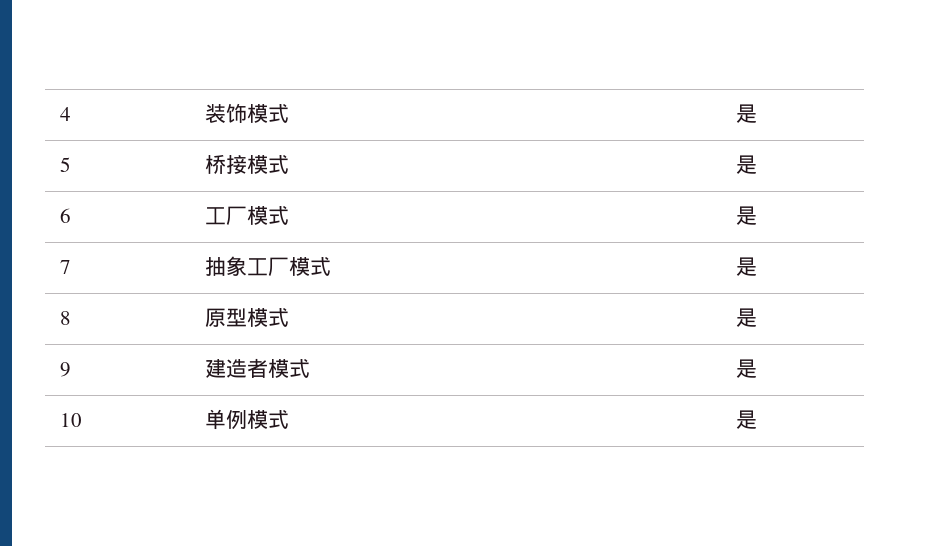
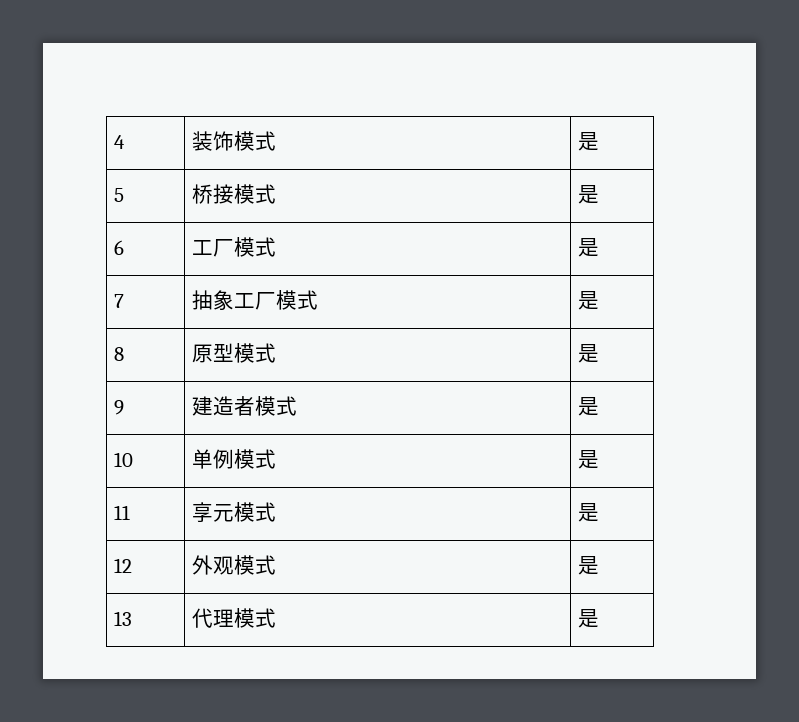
(757, 419) none -> [114,505,131,520] [192,502,277,523] [578,503,600,522] [114,558,133,573] [192,555,277,575] [578,556,600,575] [114,611,133,626] [192,608,277,628] [578,609,600,628] // 11 | 享元模式 | 是 // 12 | 外观模式 | 是 // 13 | 代理模式 | 是

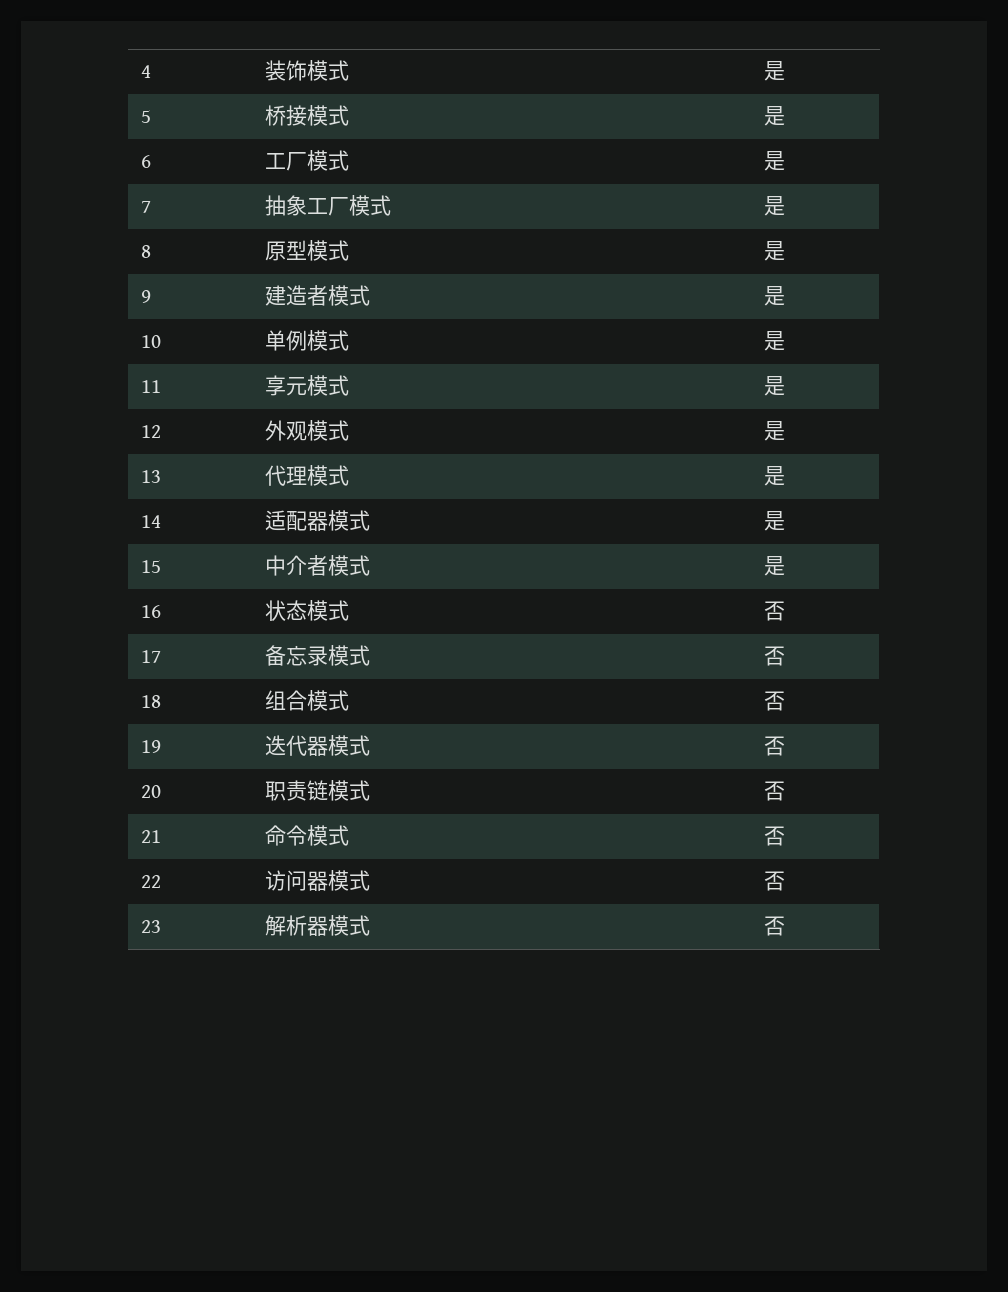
(600, 618) none -> [141,515,162,528] [265,510,371,531] [764,511,786,531] [141,560,162,573] [265,555,371,576] [764,556,786,576] [141,605,162,618] [265,600,350,621] [764,601,786,621] [141,650,162,663] [265,645,371,666] [764,646,786,666] [141,695,162,708] [265,690,350,711] [764,691,786,711] [141,740,162,753] [265,735,371,756] [764,736,786,756] [141,785,162,798] [265,780,371,801] [764,781,786,801] [141,830,162,843] [265,825,350,846] [764,826,786,846] [141,875,162,888] [265,870,371,891] [764,871,786,891] [141,920,162,933] [265,915,371,936] [764,916,786,936] // 14 | 适配器模式 | 是 // 15 | 中介者模式 | 是 // 16 | 状态模式 | 否 // 17 | 备忘录模式 | 否 // 18 | 组合模式 | 否 // 19 | 迭代器模式 | 否 // 20 | 职责链模式 | 否 // 21 | 命令模式 | 否 // 22 | 访问器模式 | 否 // 23 | 解析器模式 | 否

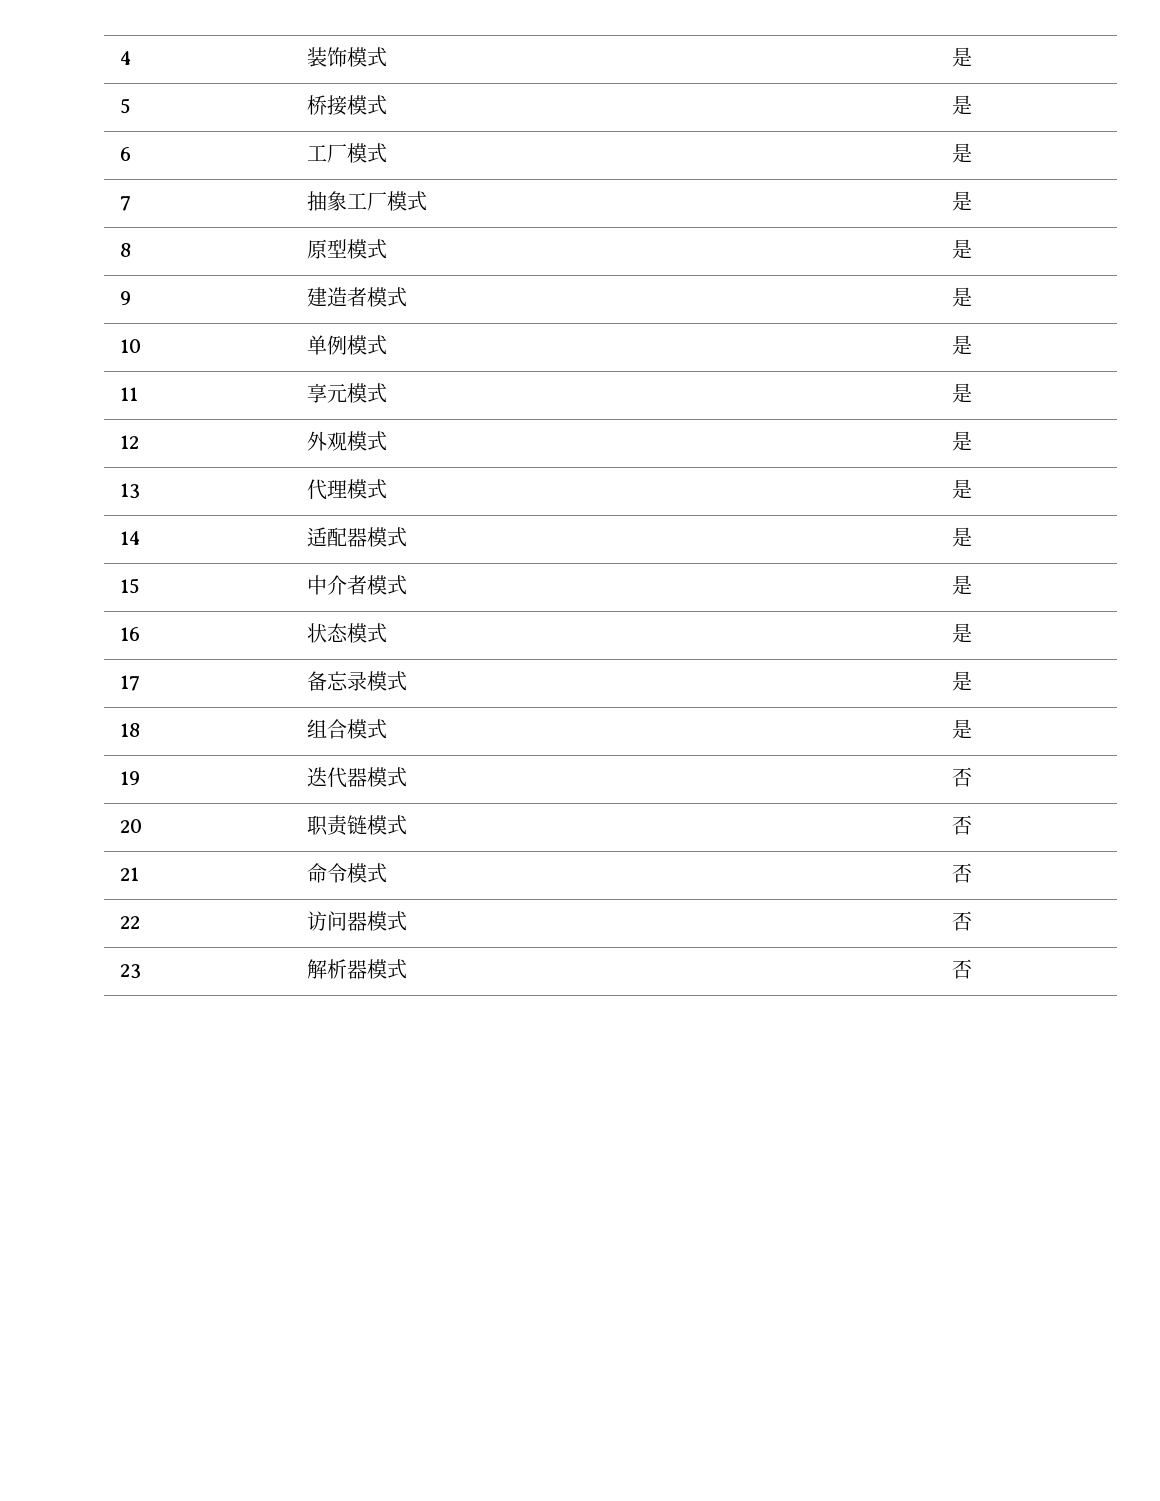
[764,601,786,621] 否 -> [951,623,972,643] 是
[764,646,786,666] 否 -> [951,671,972,691] 是
[764,691,786,711] 否 -> [951,719,972,739] 是

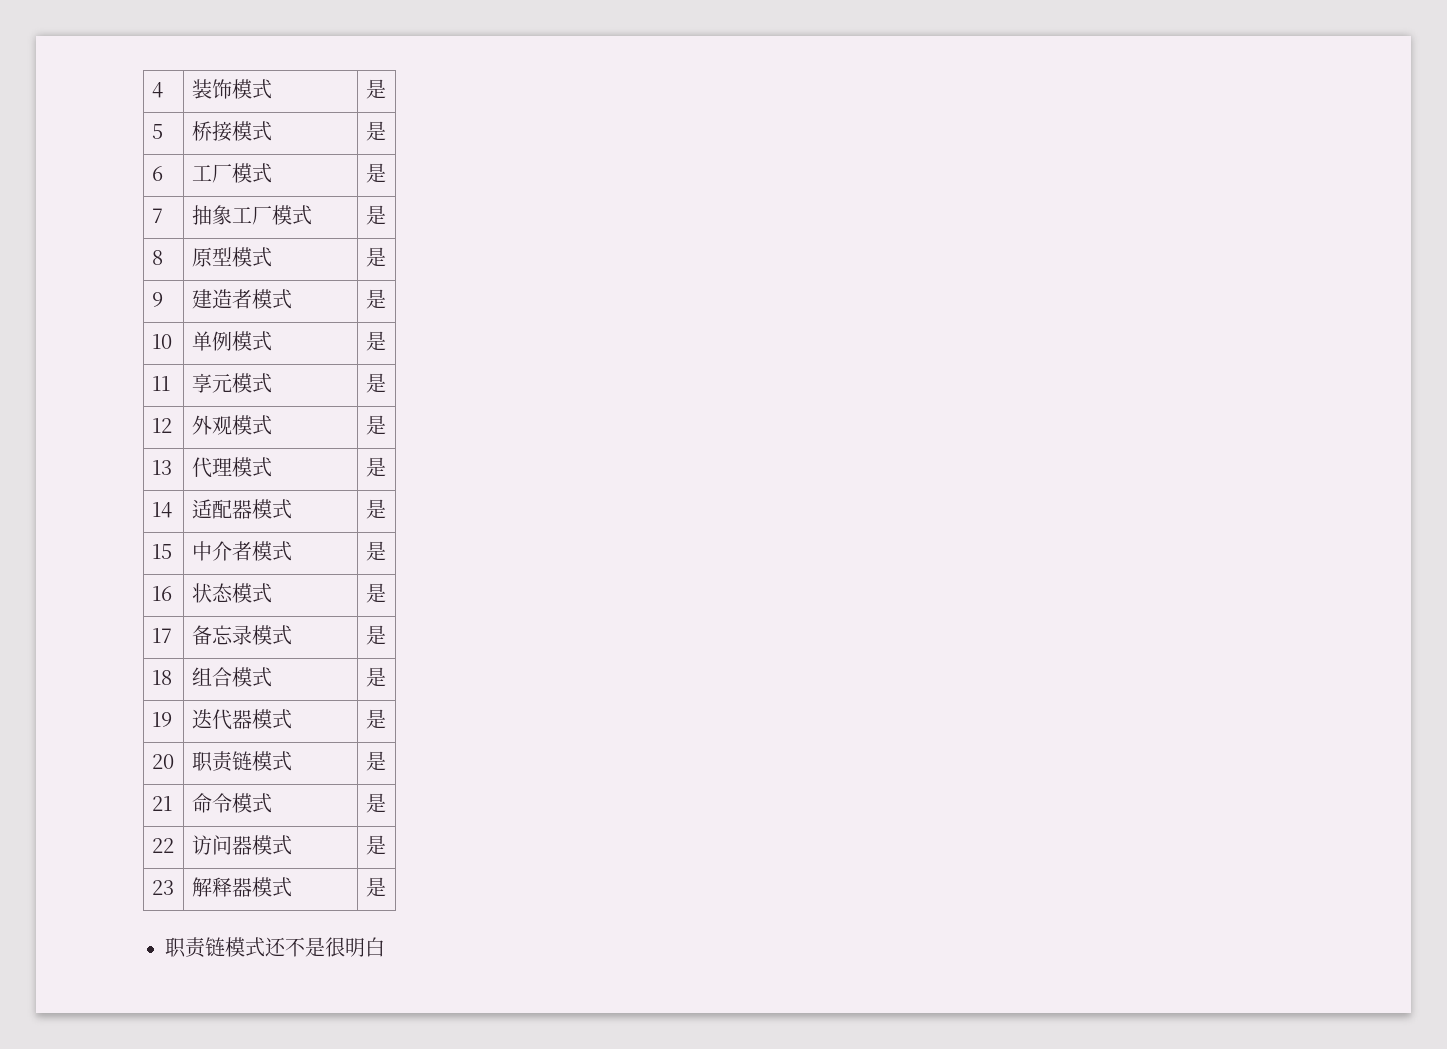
[951,767,972,787] 否 -> [365,709,386,729] 是
[951,815,972,835] 否 -> [365,751,386,771] 是
[951,863,972,883] 否 -> [365,793,386,813] 是
[951,911,972,931] 否 -> [365,835,386,855] 是
[326,959,407,979] [951,959,972,979] 析器模式 | 否 -> [211,877,292,897] [365,877,386,897] [165,937,385,958] 释器模式 | 是 // 职责链模式还不是很明白

